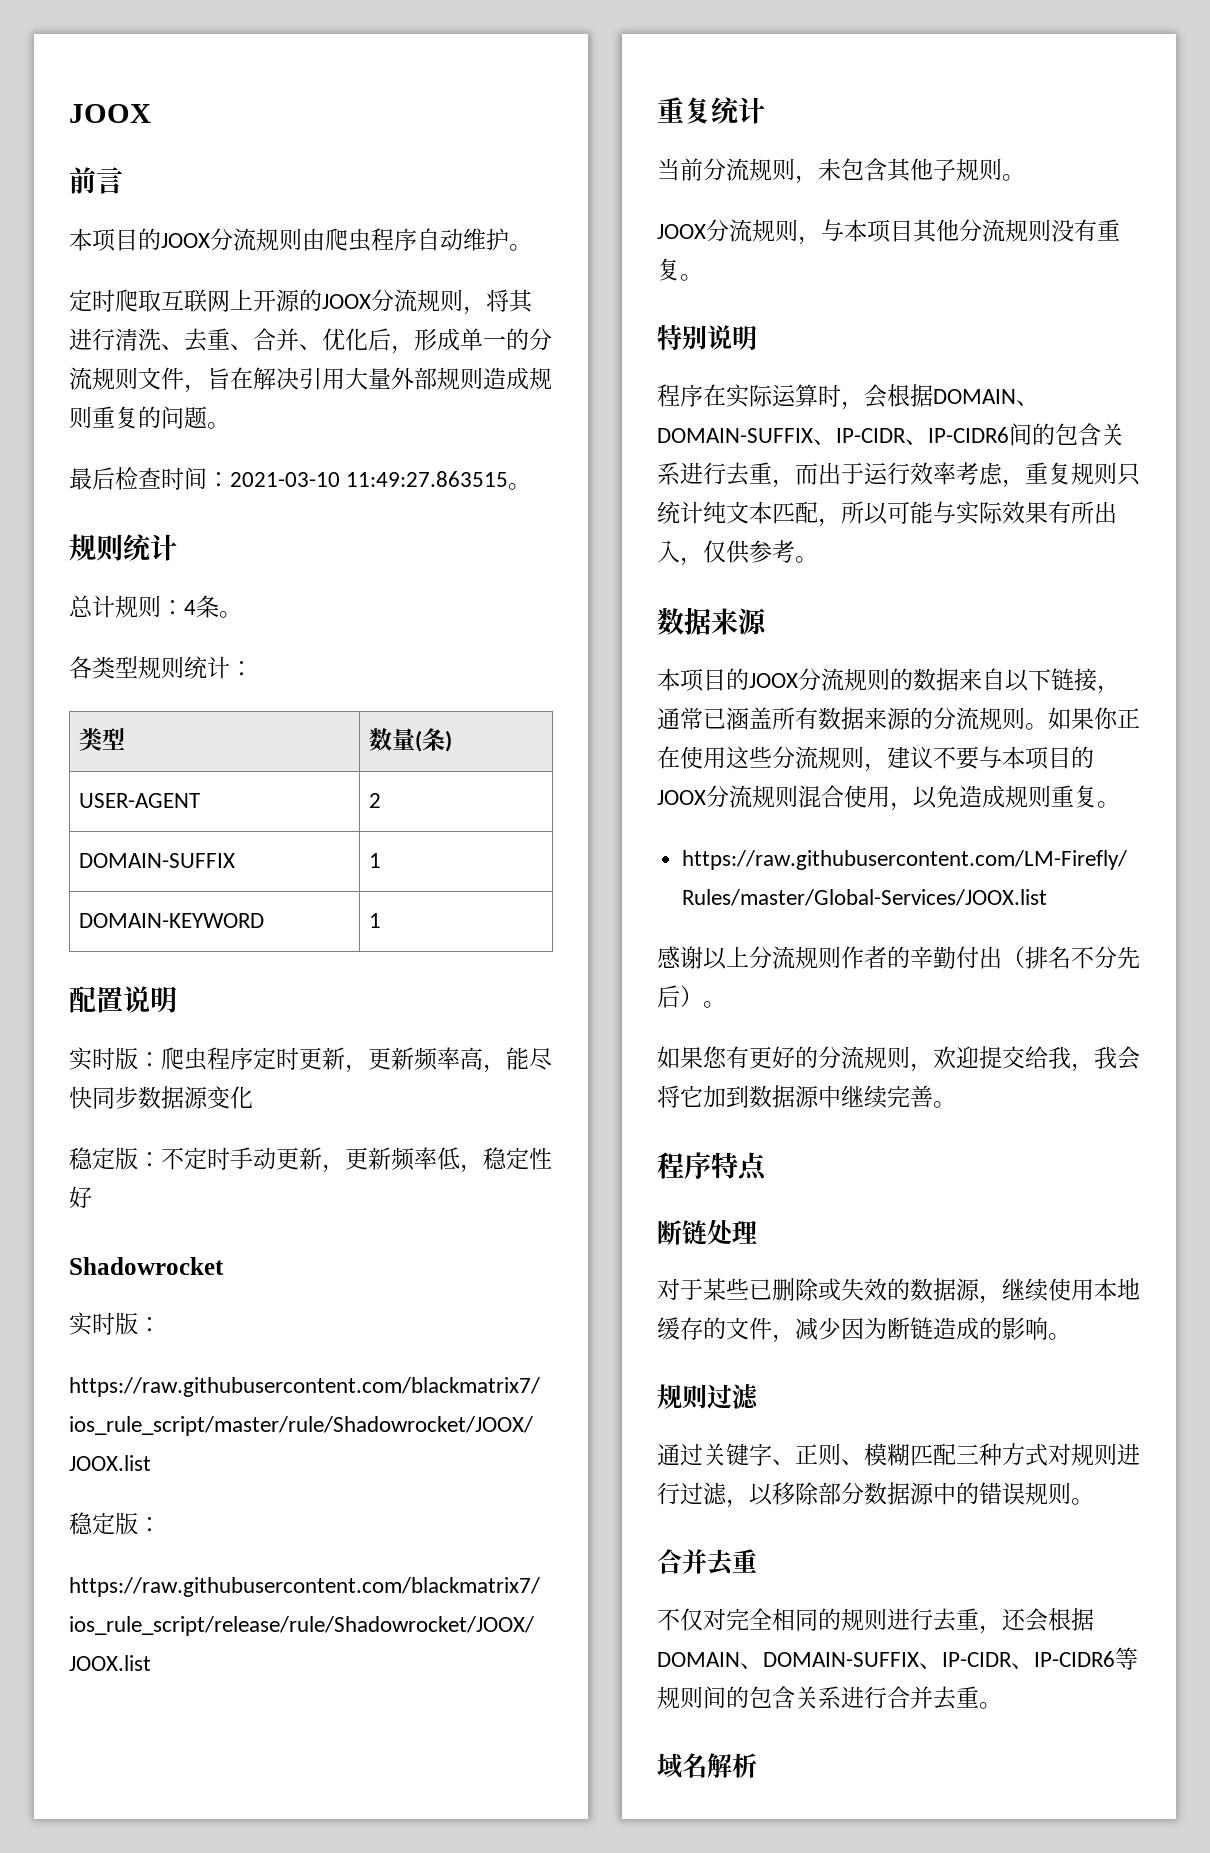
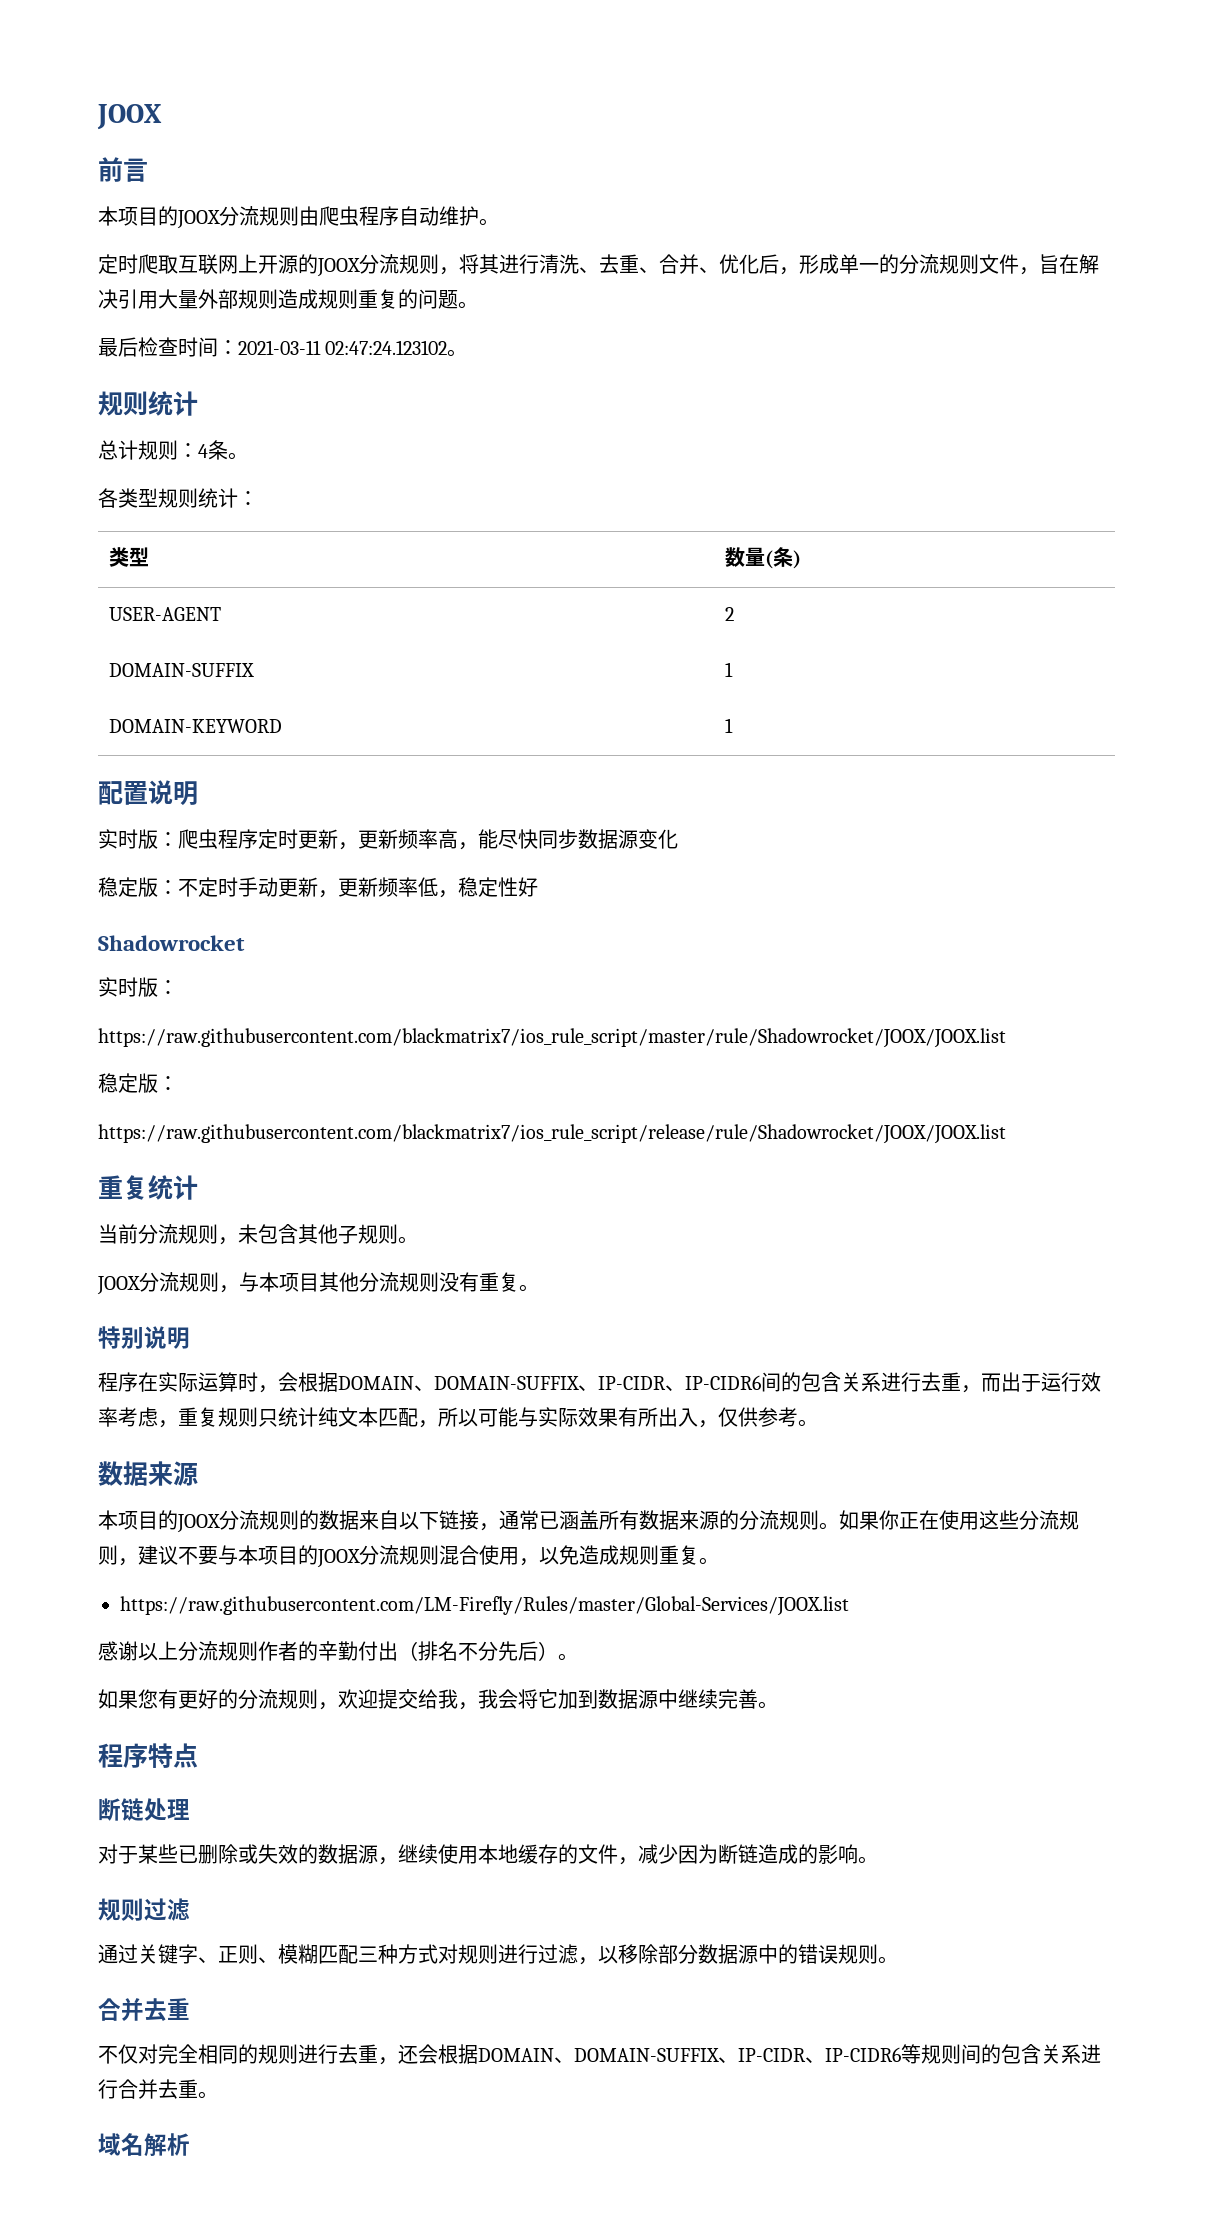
[230,471,509,487] 2021-03-10 11:49:27.863515 -> [238,340,448,355] 2021-03-11 02:47:24.123102

